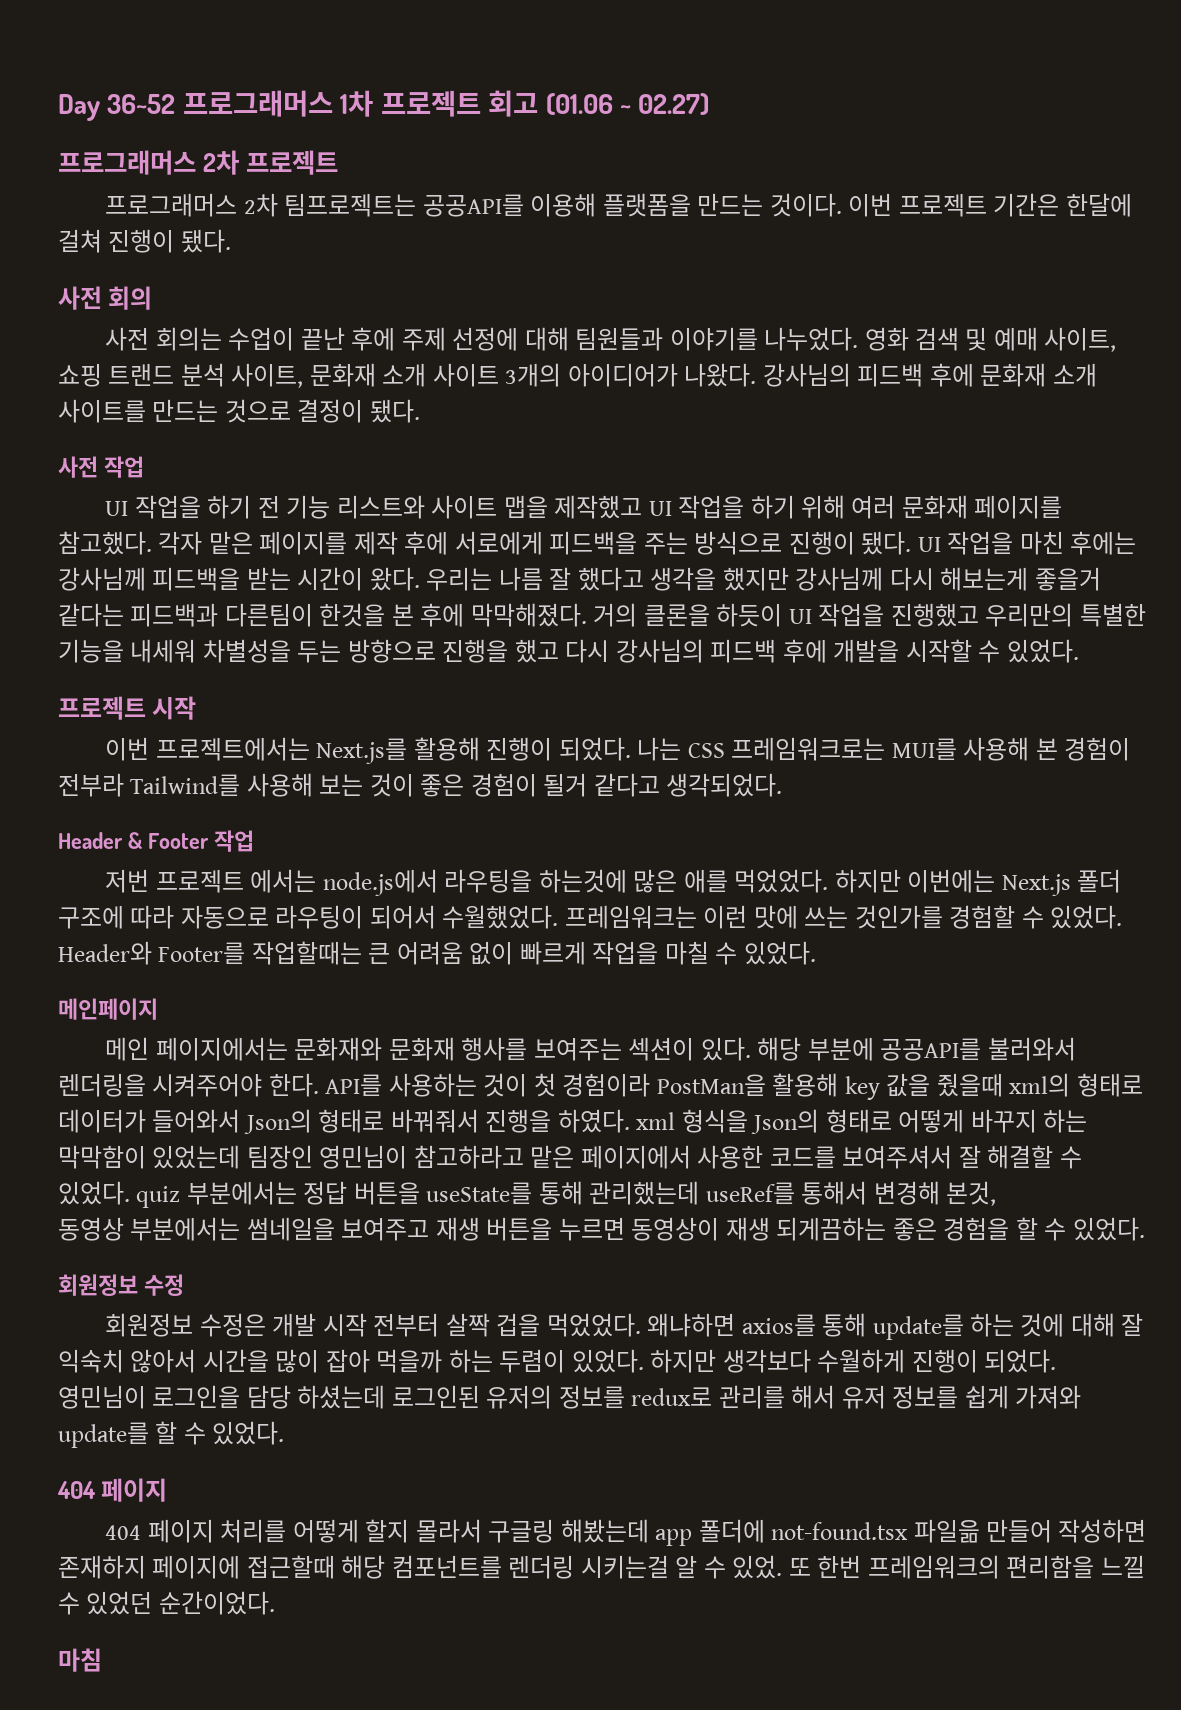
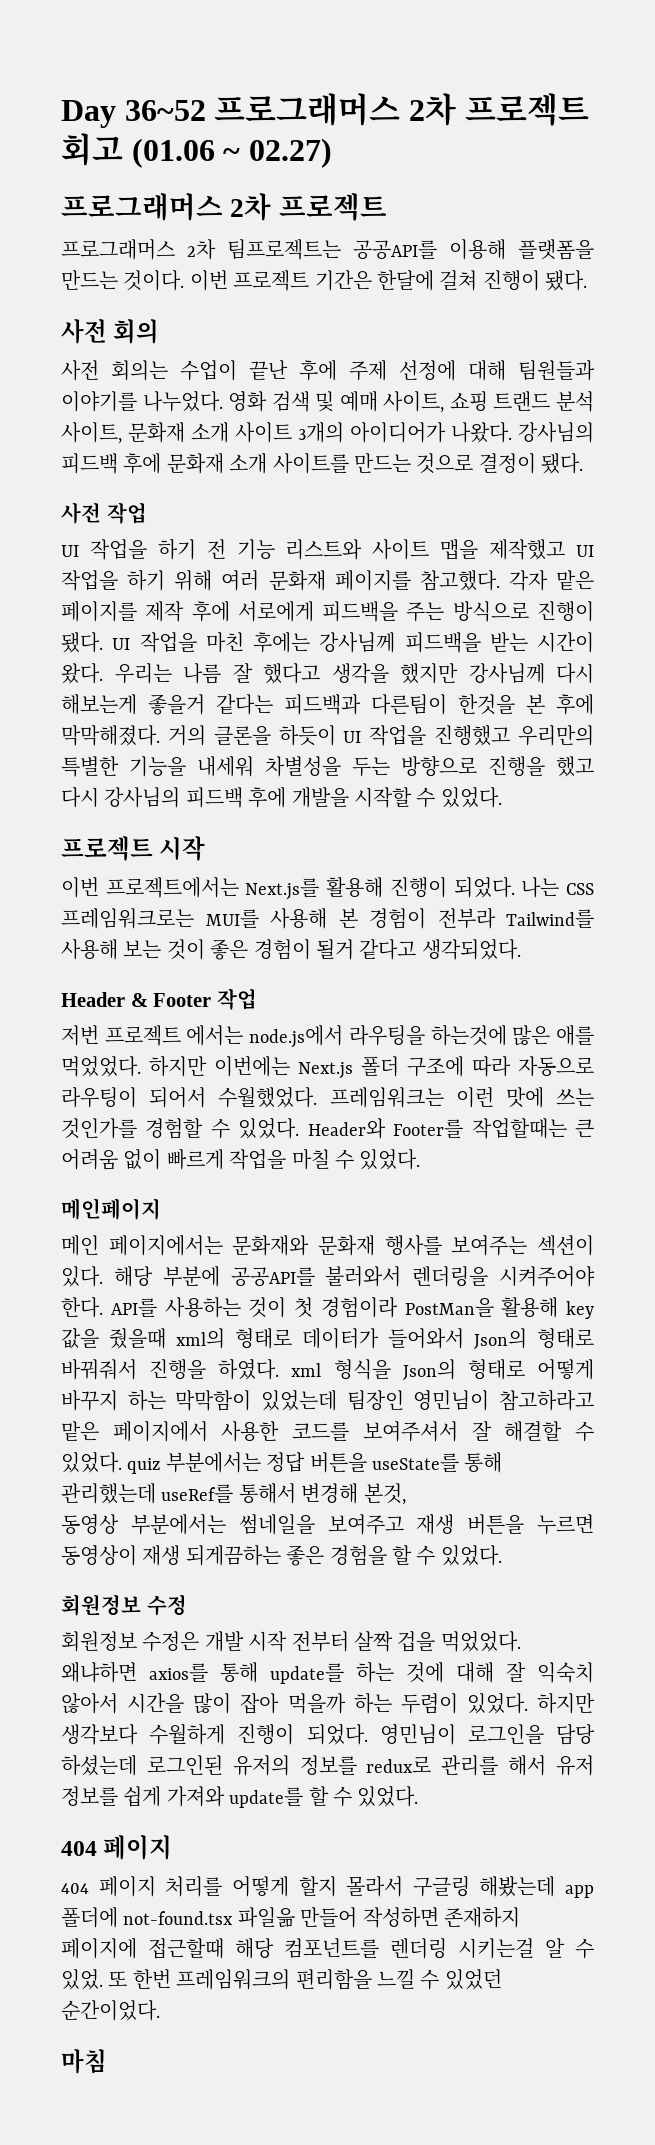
[340,90,374,117] 1차 -> [408,93,456,126] 2차

